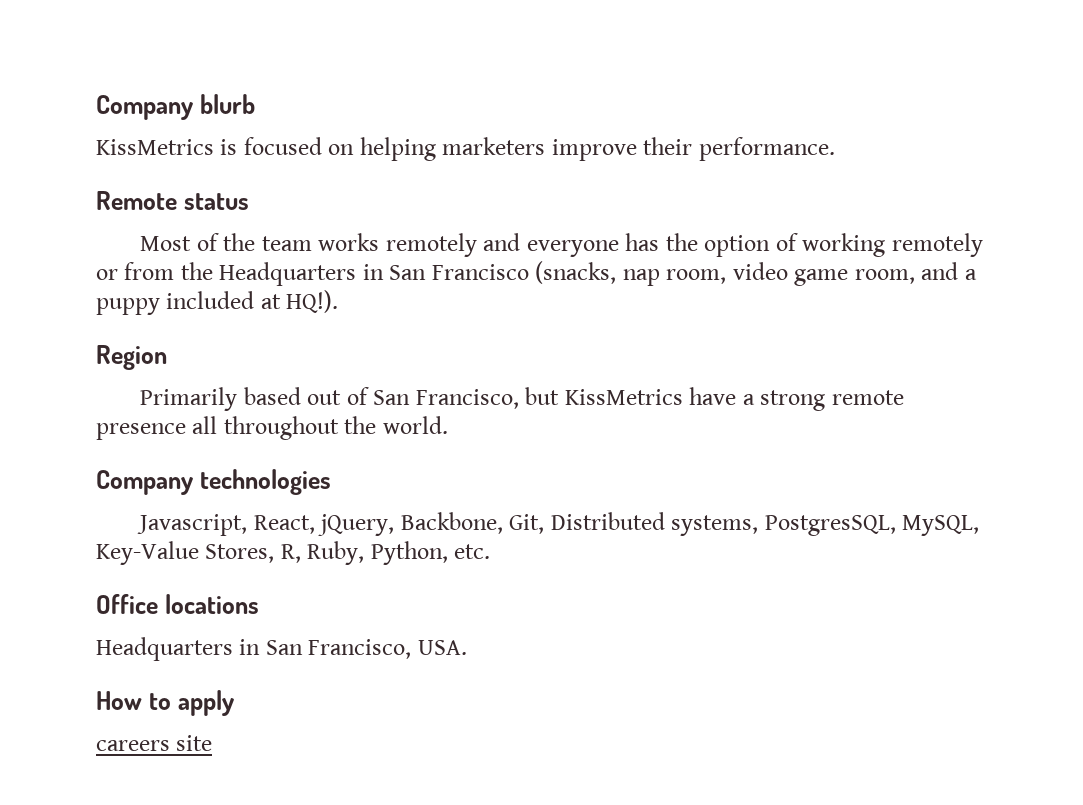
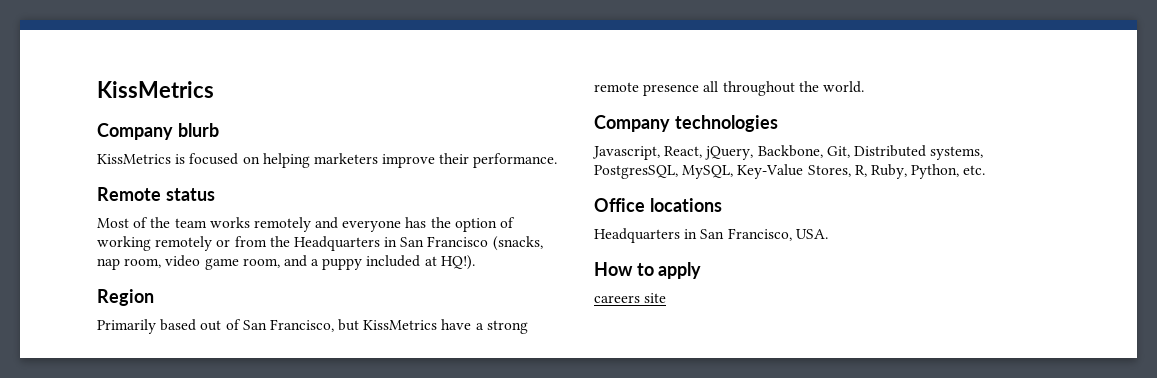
(96, 107) none -> [97,81,214,98] KissMetrics //

